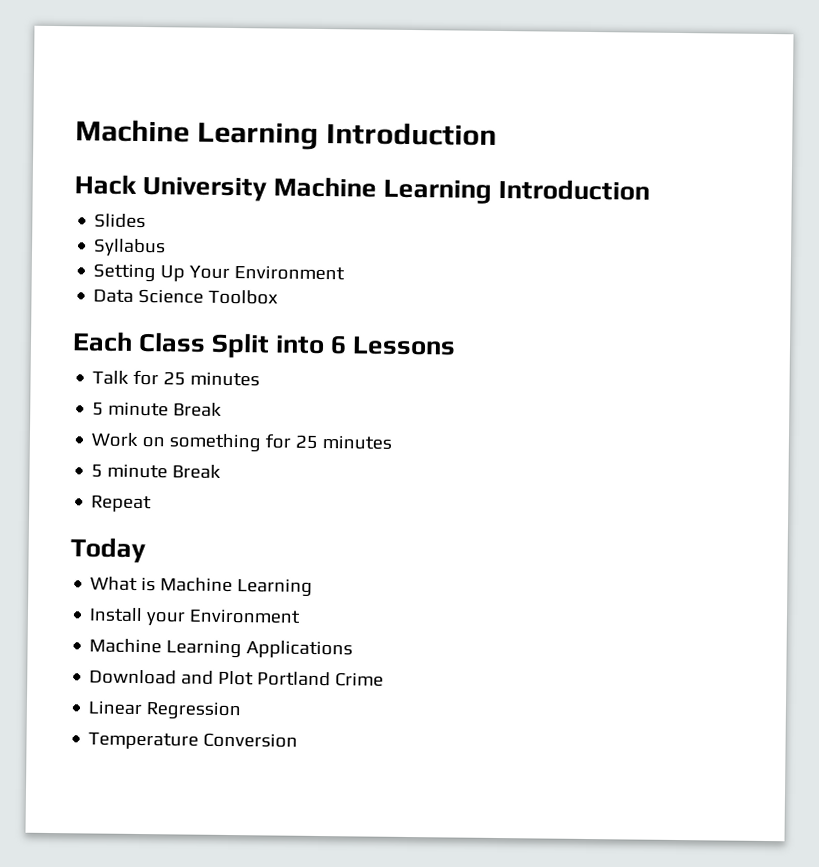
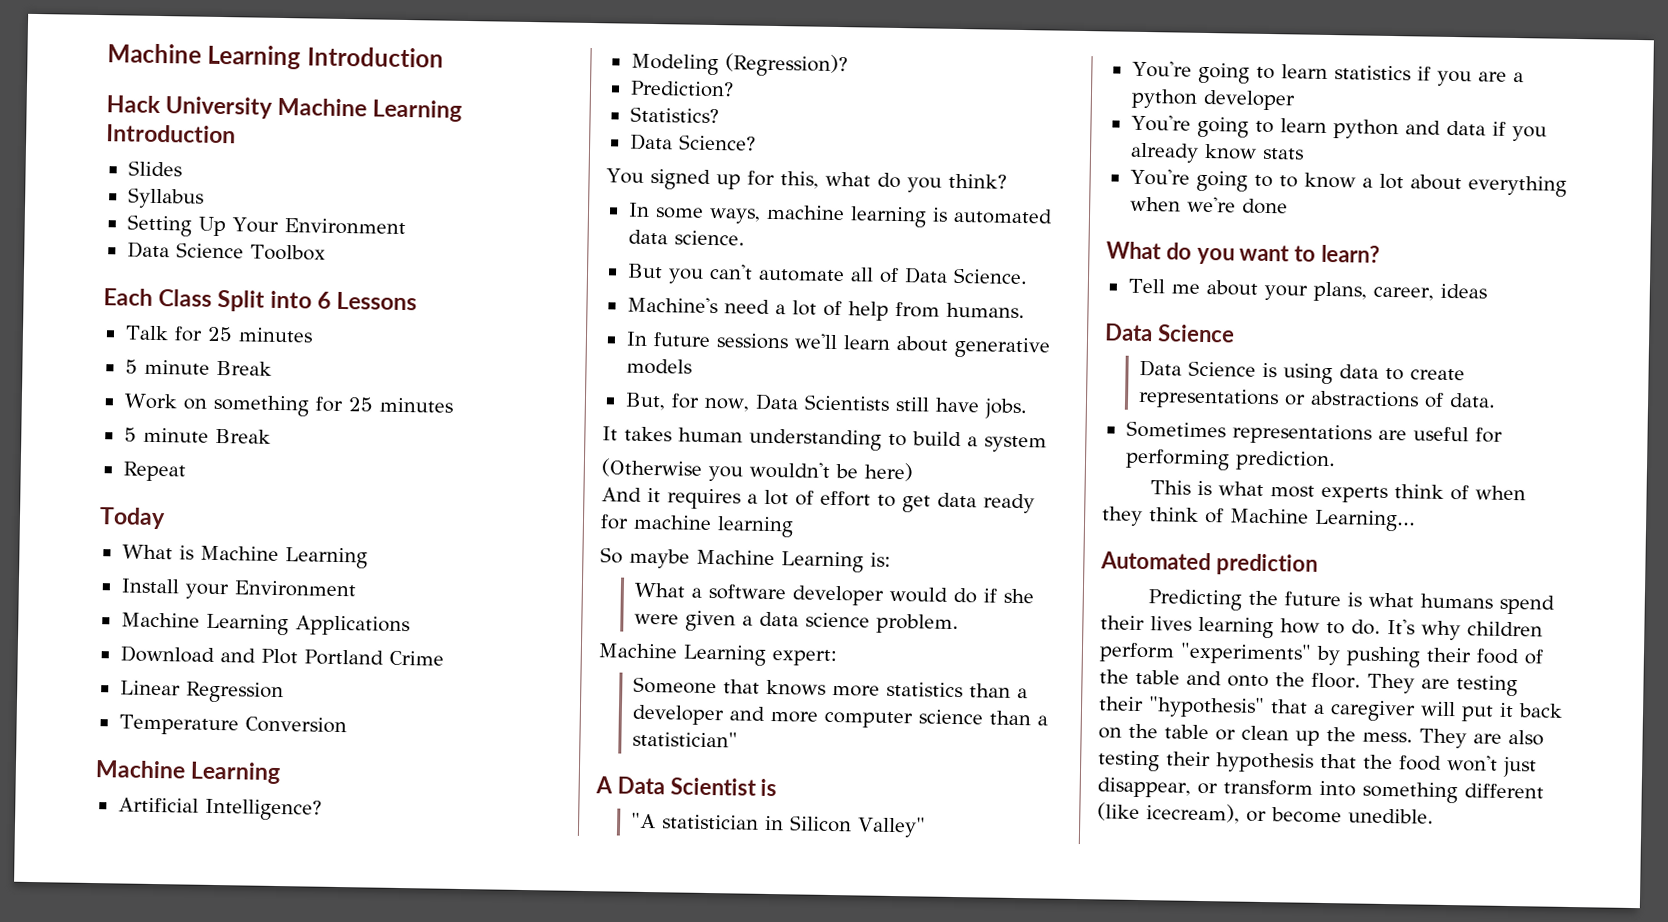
(299, 740) none -> [95,760,282,785] [117,797,322,821] [630,53,848,78] [629,80,734,98] [629,106,719,124] [629,133,756,151] [606,168,1007,193] [627,202,1053,228] [627,229,745,246] [626,263,1028,285] [626,296,1025,321] [625,331,1051,359] [625,358,692,375] [624,392,1028,420] [602,426,1047,453] [601,458,913,482] [601,487,1035,514] [600,514,794,538] [600,547,891,573] [634,582,1035,606] [634,610,960,635] [598,643,837,667] [633,676,1029,699] [632,704,1049,729] [632,730,739,748] [595,776,778,797] [631,812,927,838] [1131,60,1524,87] [1130,88,1296,111] [1130,114,1547,142] [1129,142,1304,163] [1129,168,1567,197] [1129,196,1288,215] [1106,241,1381,265] [1127,278,1487,302] [1104,323,1235,343] [1139,359,1466,385] [1138,387,1497,410] [1125,420,1503,445] [1124,448,1336,472] [1149,480,1526,503] [1101,506,1416,532] [1100,551,1318,576] [1147,589,1555,615] [1100,615,1543,641] [1099,642,1544,668] [1099,669,1518,697] [1098,696,1563,722] [1098,723,1544,749] [1098,750,1537,778] [1097,777,1544,804] [1097,802,1434,824] // Machine Learning // Artificial Intelligence? // Modeling (Regression)? // Prediction? // Statistics? // Data Science? // You signed up for this, what do you think? // In some ways, machine learning is automated data science. // But you can't automate all of Data Science. // Machine's need a lot of help from humans. // In future sessions we'll learn about generative models // But, for now, Data Scientists still have jobs. // It takes human understanding to build a system // (Otherwise you wouldn't be here) // And it requires a lot of effort to get data ready for machine learning // So maybe Machine Learning is: // What a software developer would do if she were given a data science problem. // Machine Learning expert: // Someone that knows more statistics than a developer and more computer science than a statistician" // A Data Scientist is // "A statistician in Silicon Valley" // You're going to learn statistics if you are a python developer // You're going to learn python and data if you already know stats // You're going to to know a lot about everything when we're done // What do you want to learn? // Tell me about your plans, career, ideas // Data Science // Data Science is using data to create representations or abstractions of data. // Sometimes representations are useful for performing prediction. // This is what most experts think of when they think of Machine Learning... // Automated prediction // Predicting the future is what humans spend their lives learning how to do. It's why children perform "experiments" by pushing their food of the table and onto the floor. They are testing their "hypothesis" that a caregiver will put it back on the table or clean up the mess. They are also testing their hypothesis that the food won't just disappear, or transform into something different (like icecream), or become unedible.

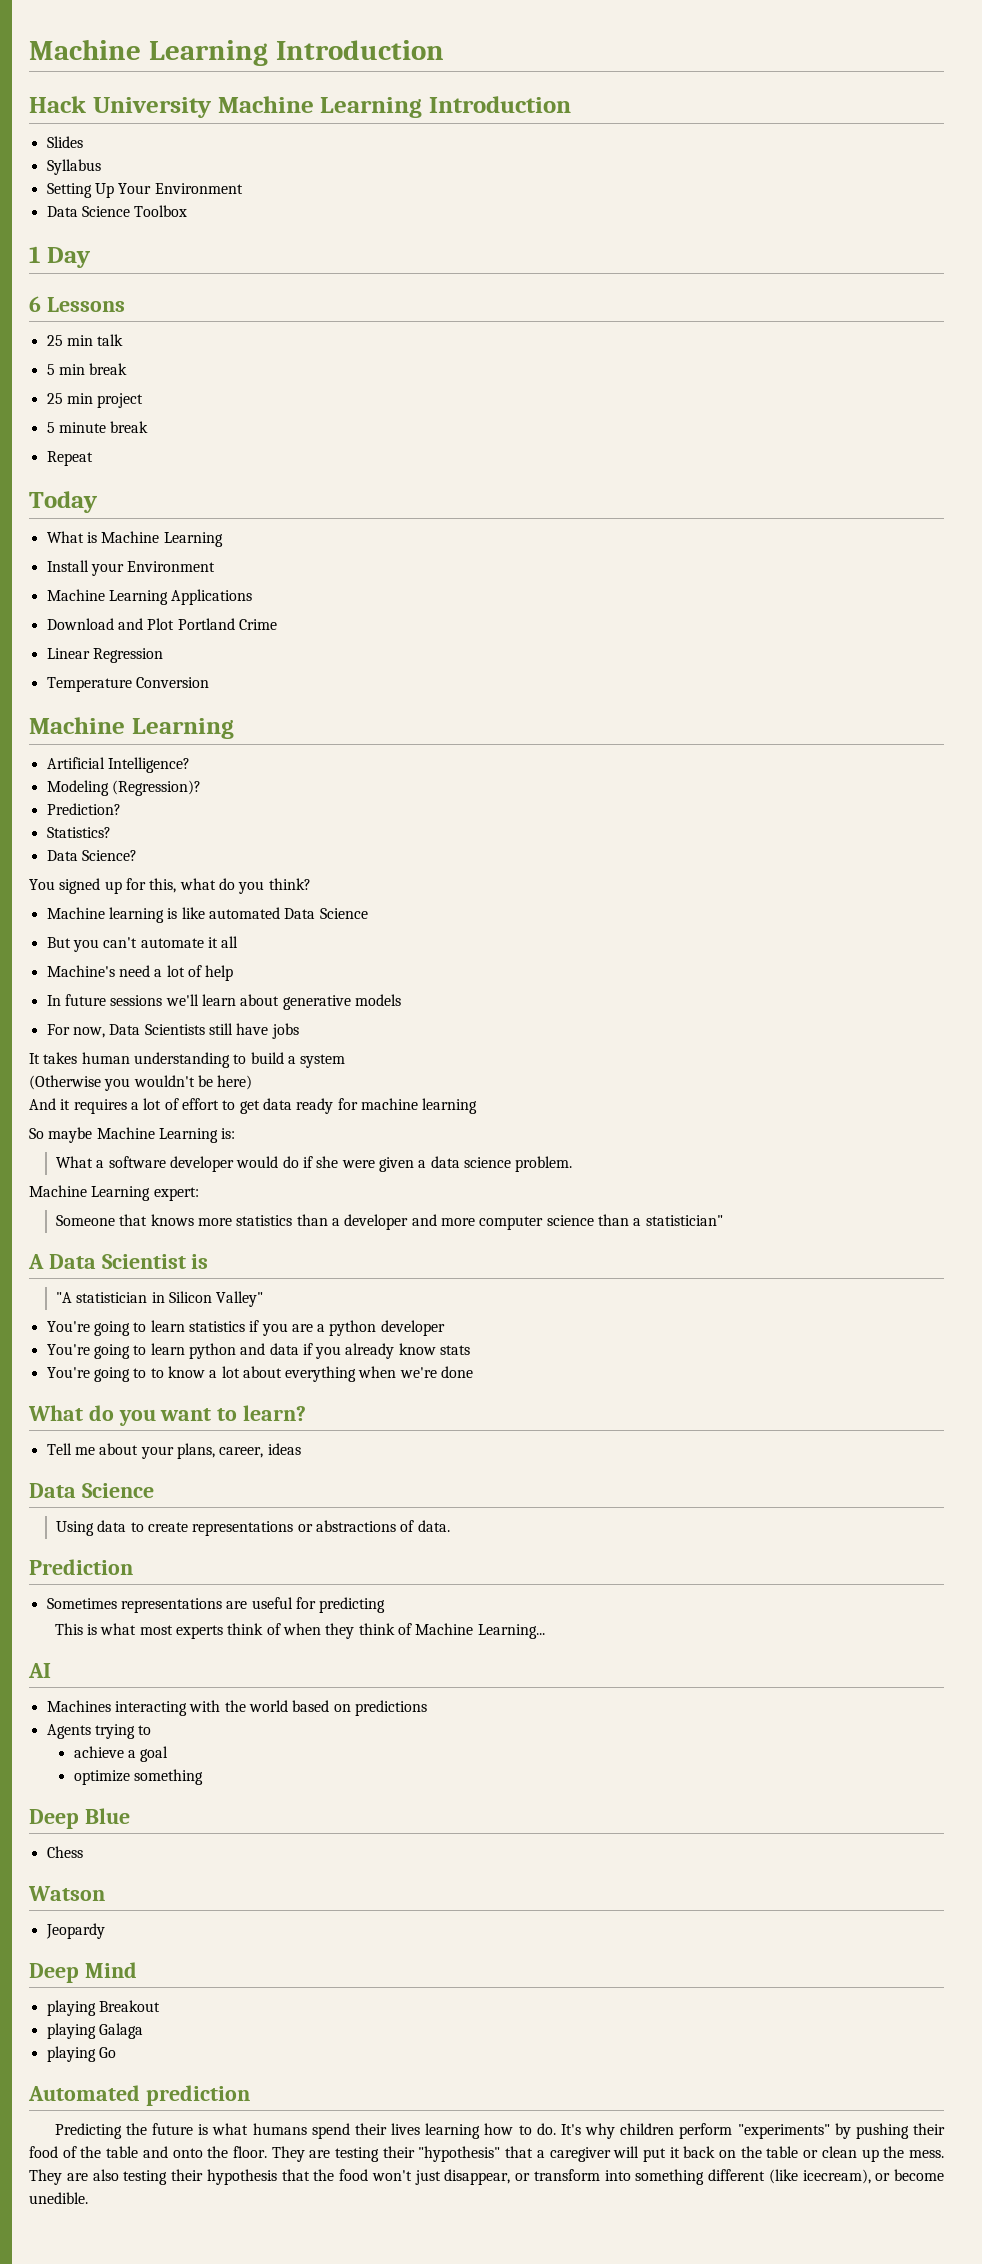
[103,288,418,312] [124,325,313,343] [124,359,272,376] [123,393,453,417] [123,427,271,444] Each Class Split into 6 Lessons // Talk for 25 minutes // 5 minute Break // Work on something for 25 minutes // 5 minute Break -> [29,246,91,268] [29,296,125,312] [46,334,124,346] [46,363,128,375] [46,393,144,408] [46,421,149,433] 1 Day // 6 Lessons // 25 min talk // 5 min break // 25 min project // 5 minute break
[627,202,1053,228] [627,229,745,246] In some ways, machine learning is automated data science. -> [46,907,368,923] Machine learning is like automated Data Science
(845, 275) none -> [207,937,218,948] it
[878,267,1028,285] of Data Science. -> (239, 942) none
[894,301,1025,319] from humans. -> (234, 973) none
[624,392,700,411] But, for -> [46,1024,70,1035] For
[983,398,1028,420] jobs. -> [271,1023,299,1039] jobs
[1139,359,1334,385] Data Science is using -> [56,1521,95,1536] Using
(1497, 400) none -> [29,1559,133,1575] // Prediction
[1124,448,1336,472] performing prediction. -> [319,1597,386,1613] predicting
(1416, 520) none -> [28,1663,51,1678] [46,1700,427,1716] [46,1724,152,1739] [73,1746,169,1762] [73,1769,204,1785] [29,1808,130,1829] [46,1846,83,1858] [28,1886,105,1901] [45,1923,105,1939] [29,1962,137,1983] [46,2000,160,2016] [46,2023,143,2039] [46,2046,116,2062] // AI // Machines interacting with the world based on predictions // Agents trying to // achieve a goal // optimize something // Deep Blue // Chess // Watson // Jeopardy // Deep Mind // playing Breakout // playing Galaga // playing Go

